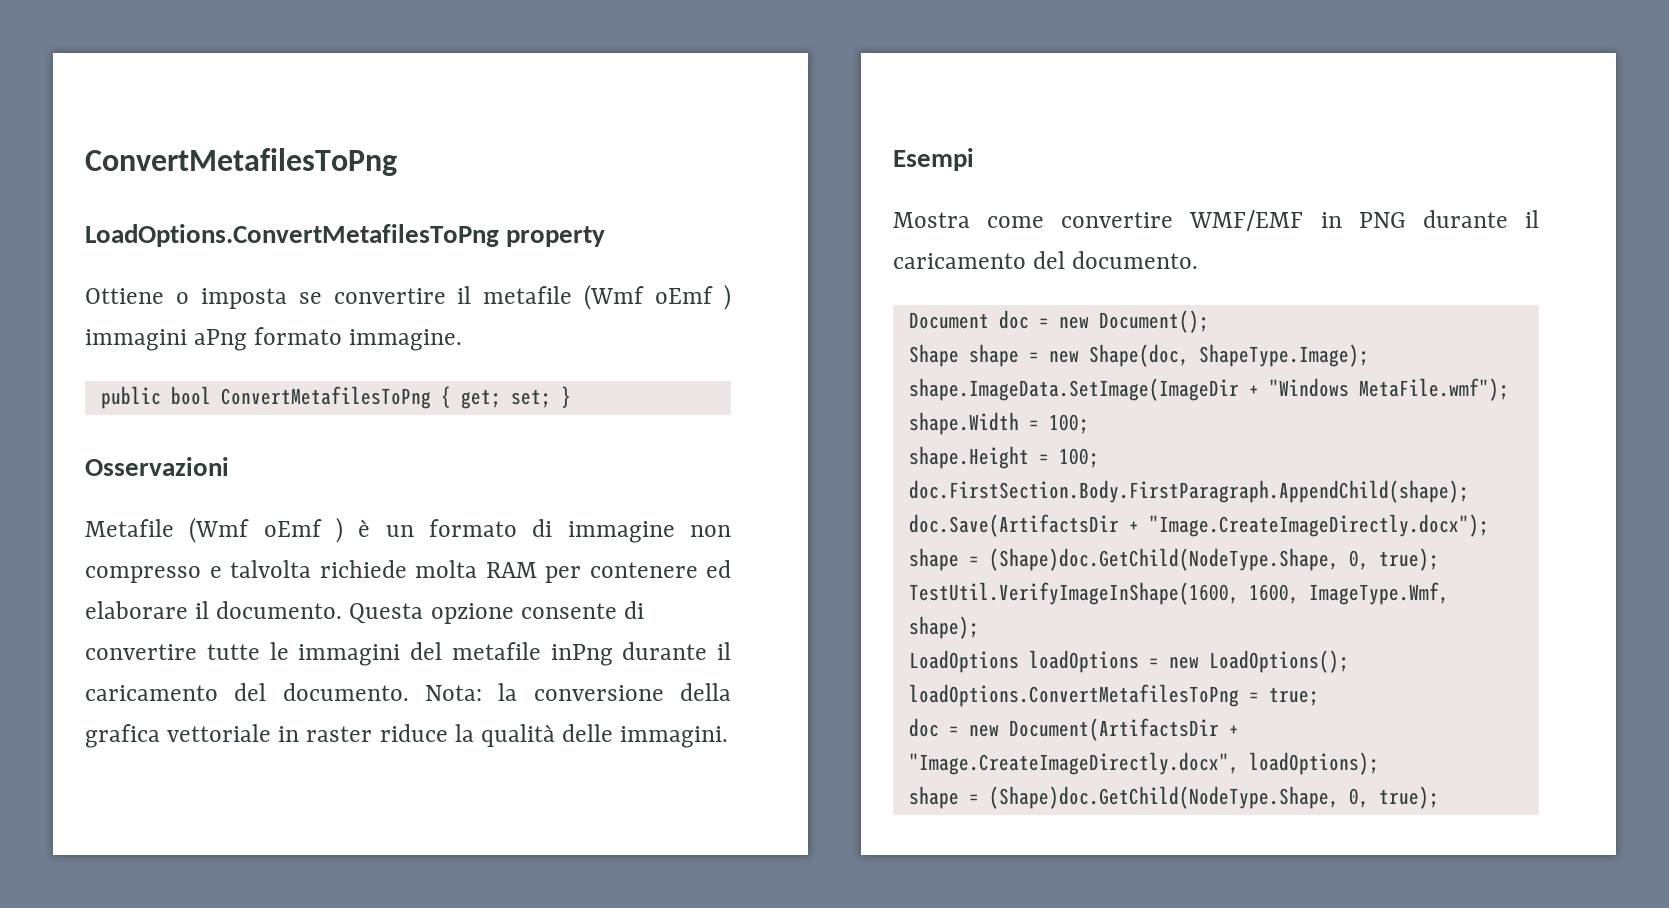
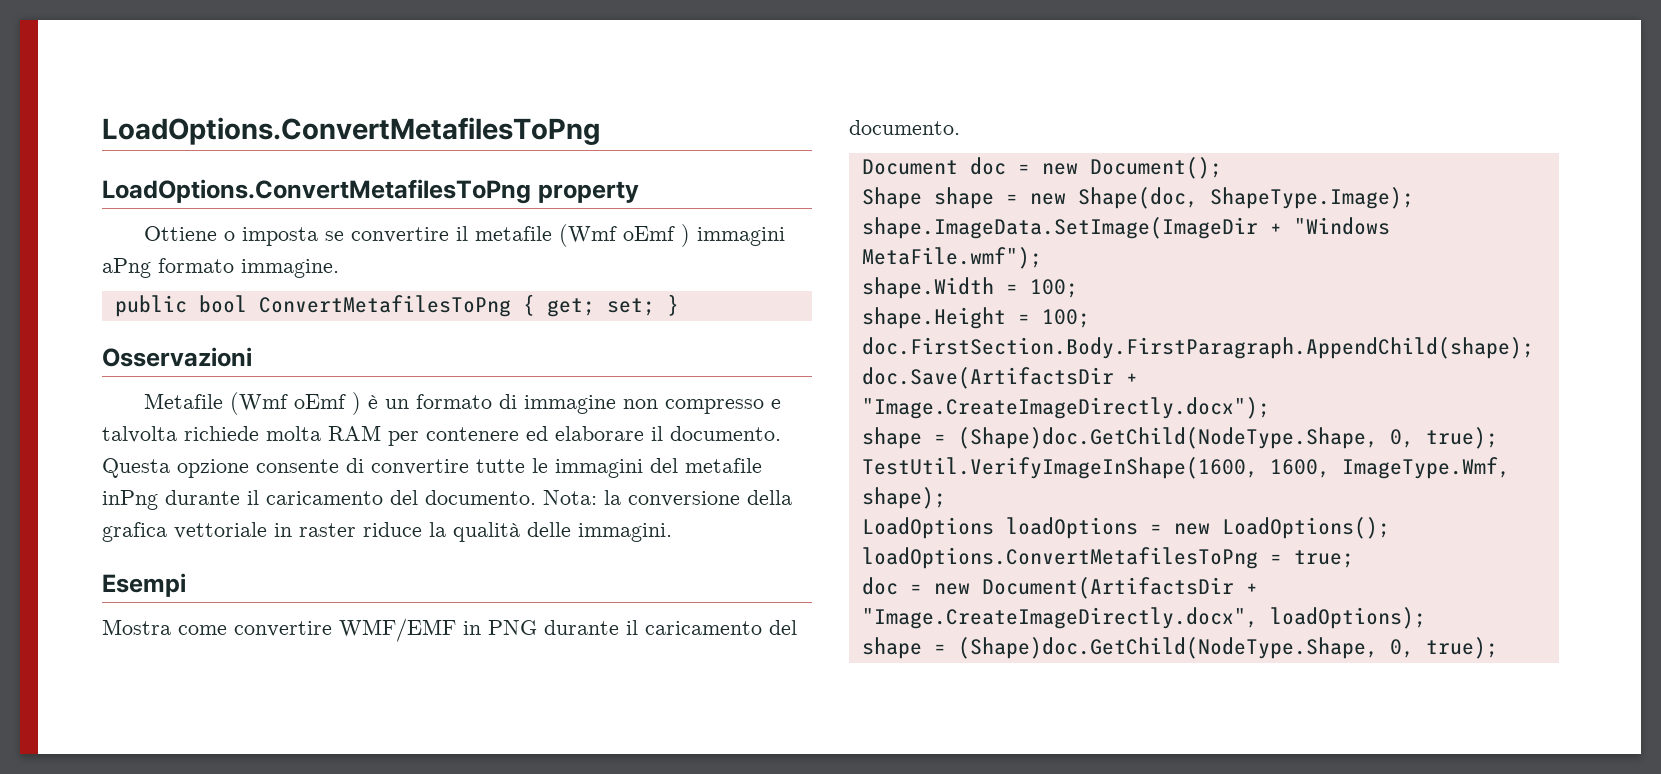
[85,148,397,176] ConvertMetafilesToPng -> [102,117,600,145] LoadOptions.ConvertMetafilesToPng

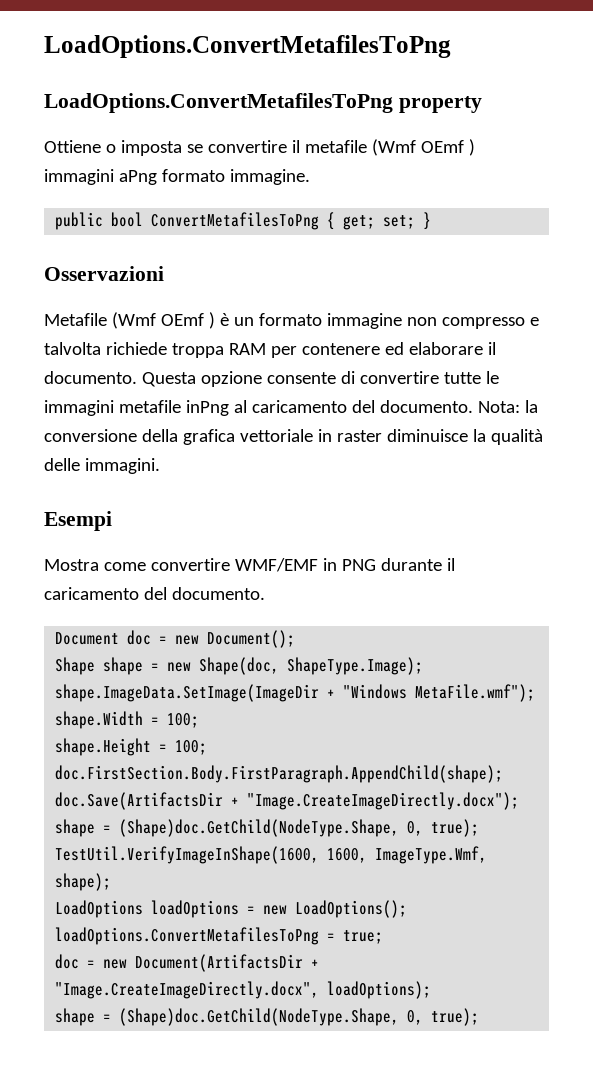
[623,226,676,241] oEmf -> [420,140,464,153] OEmf
[294,394,347,409] oEmf -> [160,313,204,326] OEmf
[499,394,518,409] di -> (322, 319) none
[266,426,321,441] molta -> [171,343,224,358] troppa
[650,458,678,473] del -> (114, 408) none
[165,490,259,505] durante il -> [233,400,247,413] al
[363,522,422,537] riduce -> [386,429,468,442] diminuisce

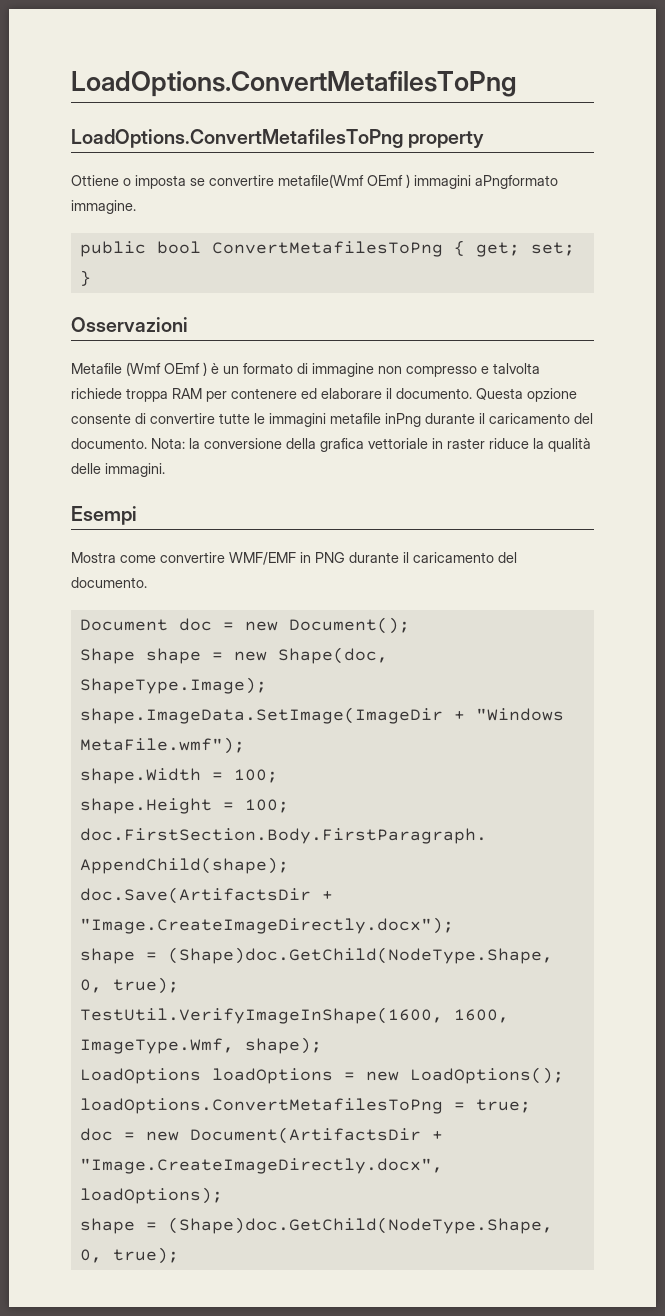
[291,139,416,156] il metafile (Wmf -> [278,174,364,188] metafile(Wmf
[118,169,225,185] aPng formato -> [475,175,558,189] aPngformato
(322, 319) none -> [297,363,308,374] di
[233,400,247,413] al -> [425,413,485,424] durante il
[386,429,468,442] diminuisce -> [489,438,529,449] riduce

